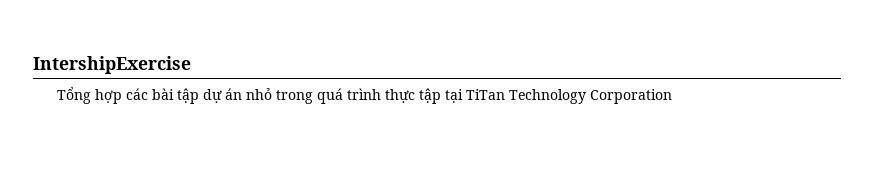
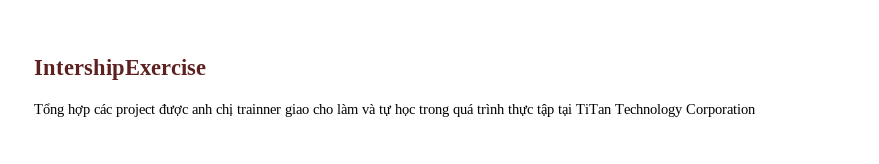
[151,88,272,104] bài tập dự án nhỏ -> [116,104,415,117] project được anh chị trainner giao cho làm và tự học

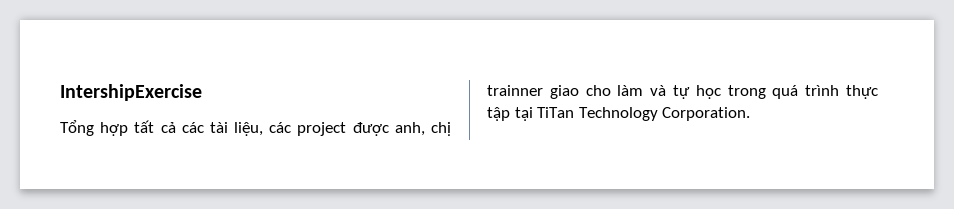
(90, 110) none -> [134,120,264,136] tất cả các tài liệu,
[192,104,213,114] anh -> [394,122,425,136] anh,
[686,104,756,117] Corporation -> [662,107,751,121] Corporation.

